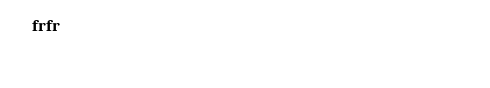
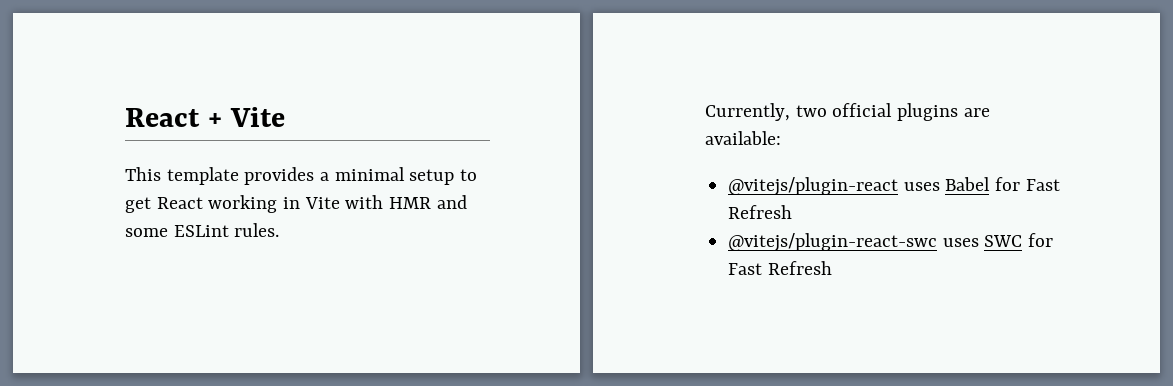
[32,20,60,31] frfr -> [125,107,285,127] [125,167,478,185] [125,195,467,213] [125,223,280,237] [705,103,990,121] [705,131,781,145] [728,177,1060,196] [728,205,793,219] [728,233,1054,252] [728,261,832,275] React + Vite // This template provides a minimal setup to get React working in Vite with HMR and some ESLint rules. // Currently, two official plugins are available: // @vitejs/plugin-react uses Babel for Fast Refresh // @vitejs/plugin-react-swc uses SWC for Fast Refresh

